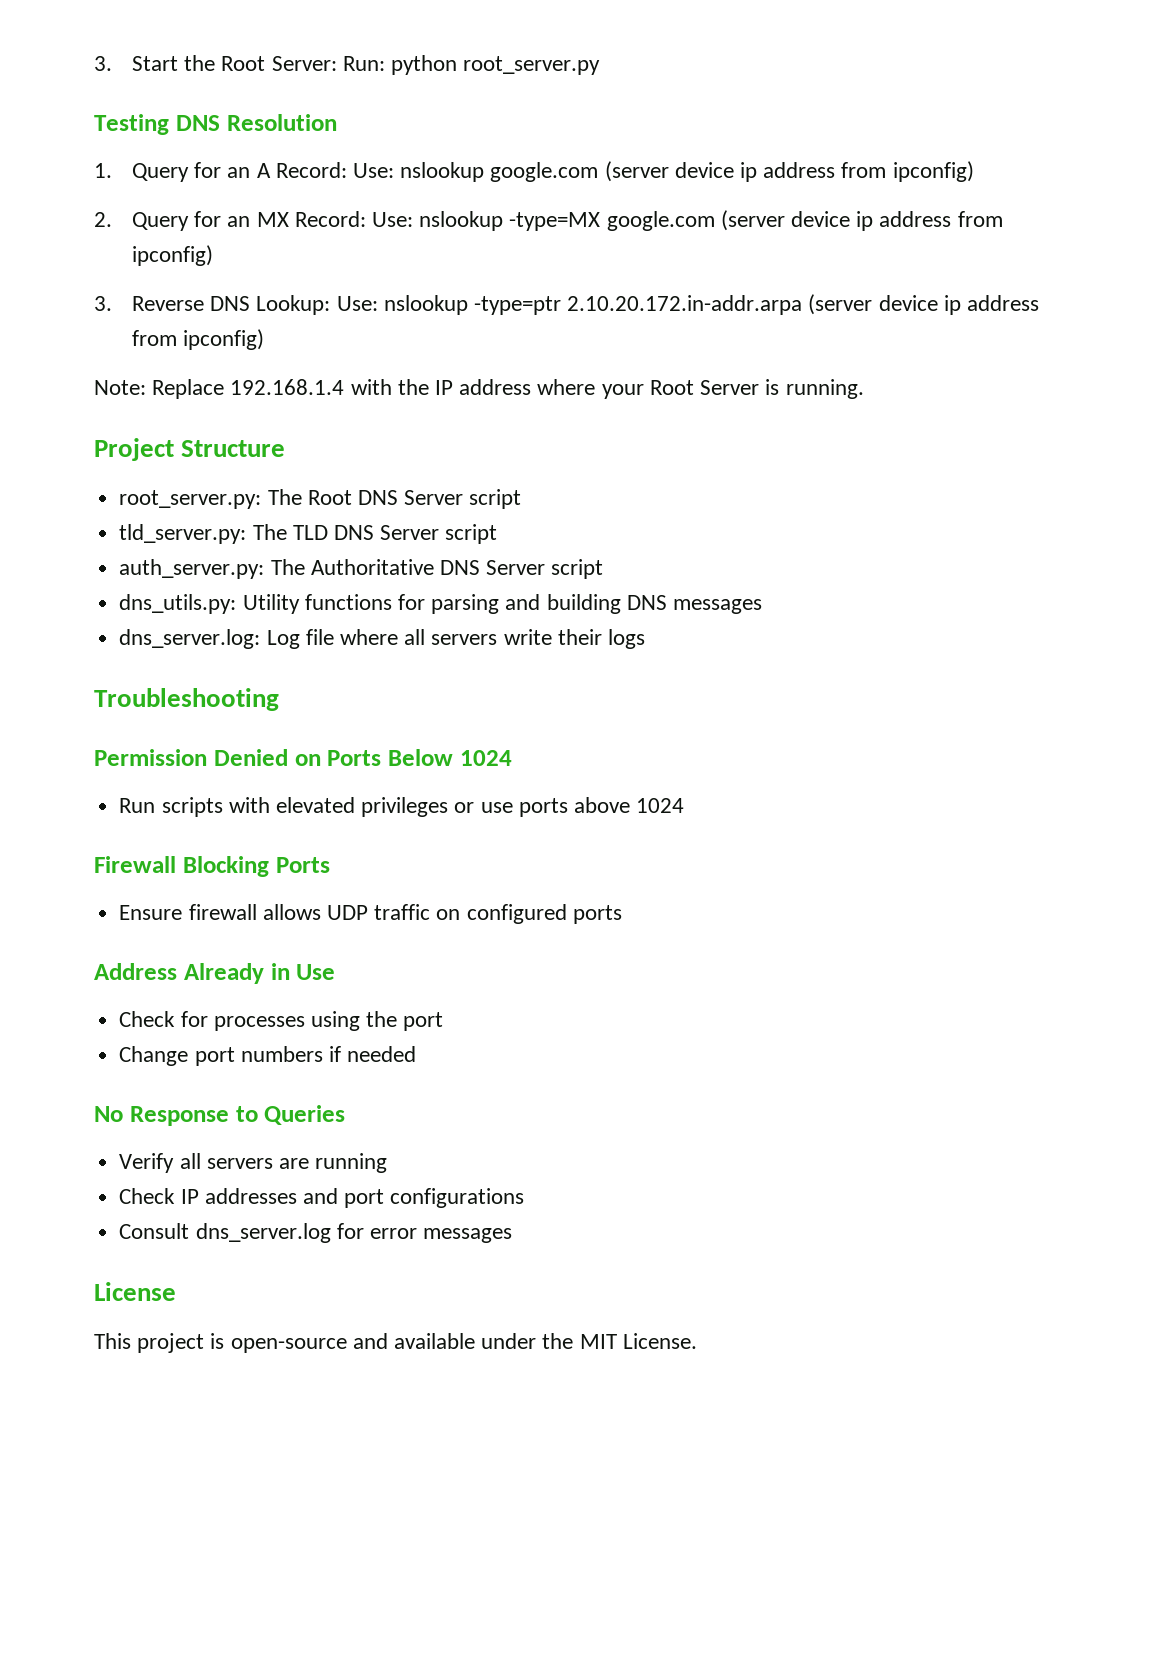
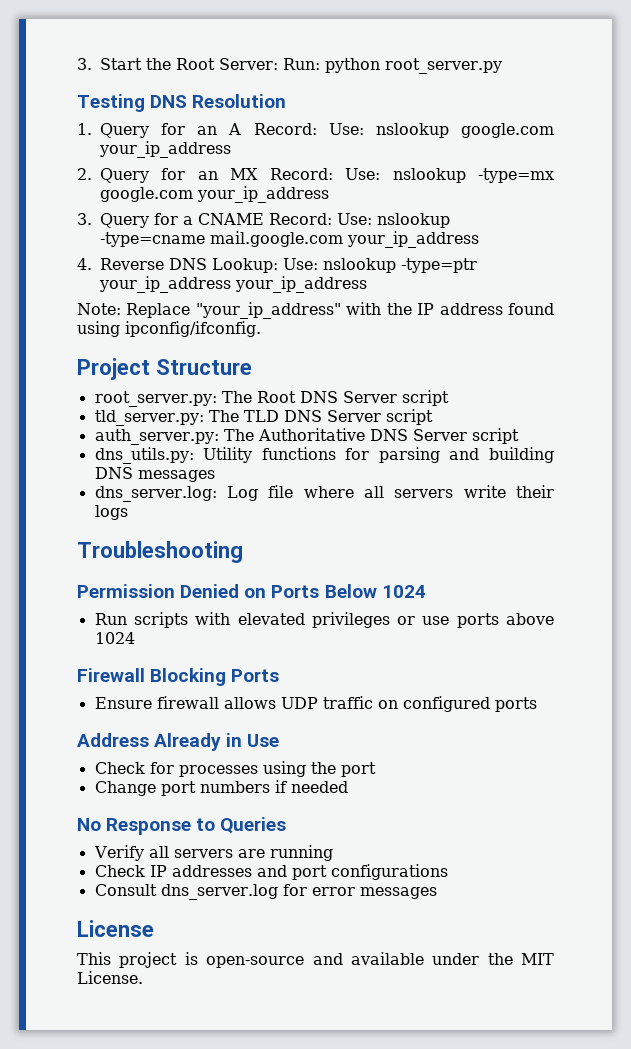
[604,161,974,182] (server device ip address from ipconfig) -> [99,141,231,158] your_ip_address
[509,210,1003,231] [131,245,213,266] [94,296,112,311] -type=MX google.com (server device ip address from ipconfig) // 3. -> [478,168,554,183] [100,186,329,203] [77,213,450,228] [100,231,479,248] [77,258,92,270] -type=mx google.com your_ip_address // 3. Query for a CNAME Record: Use: nslookup -type=cname mail.google.com your_ip_address // 4.
[567,294,1040,315] [131,329,265,350] 2.10.20.172.in-addr.arpa (server device ip address from ipconfig) -> [99,276,367,293] your_ip_address your_ip_address
[230,379,345,395] 192.168.1.4 -> [195,302,341,319] "your_ip_address"
[537,379,864,399] where your Root Server is running. -> [508,303,555,315] [77,321,261,337] found using ipconfig/ifconfig.

